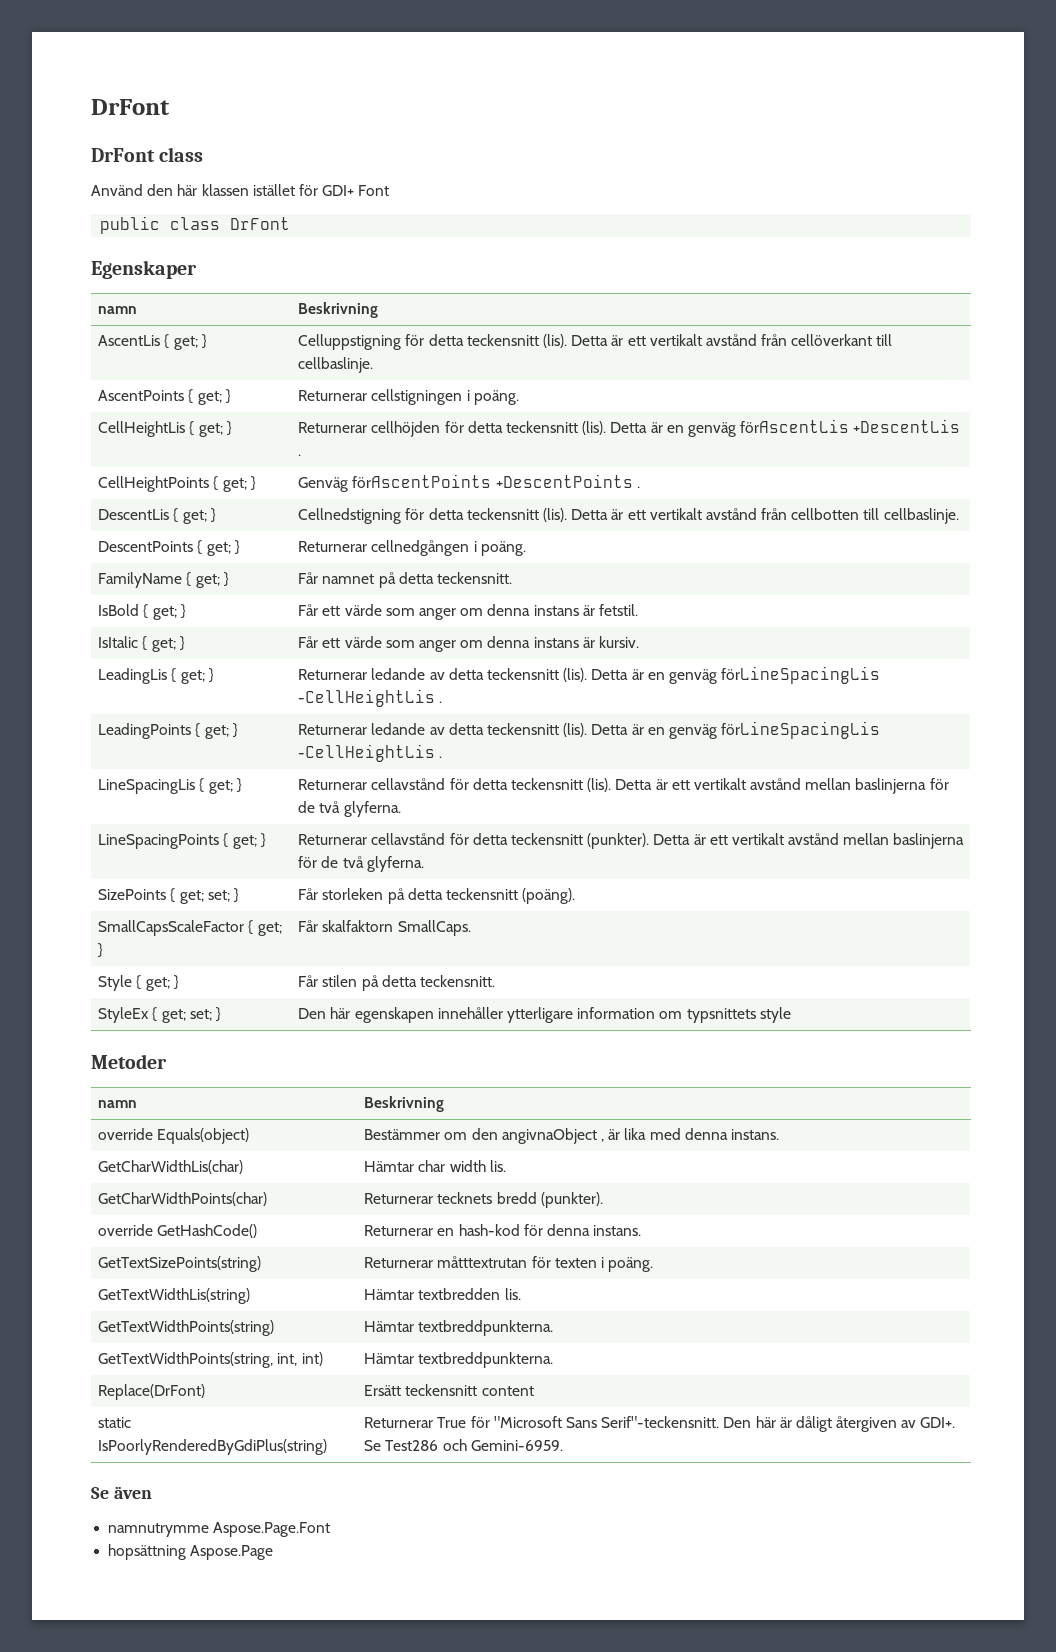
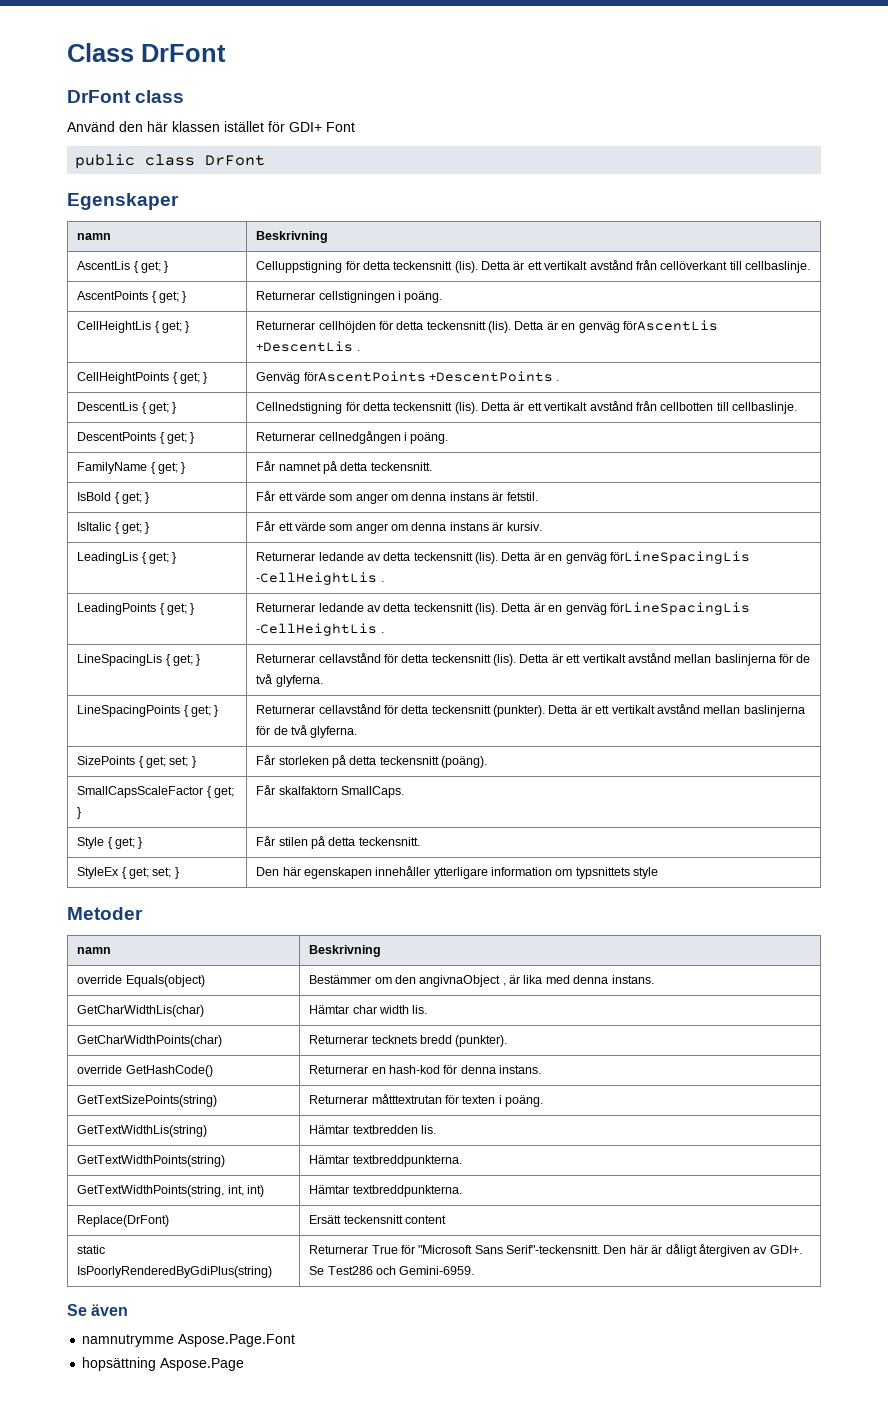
(91, 107) none -> [67,43,134,62] Class

